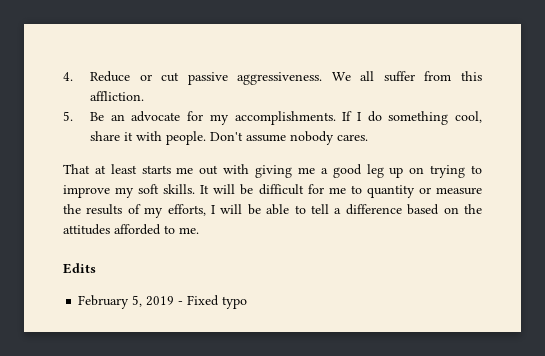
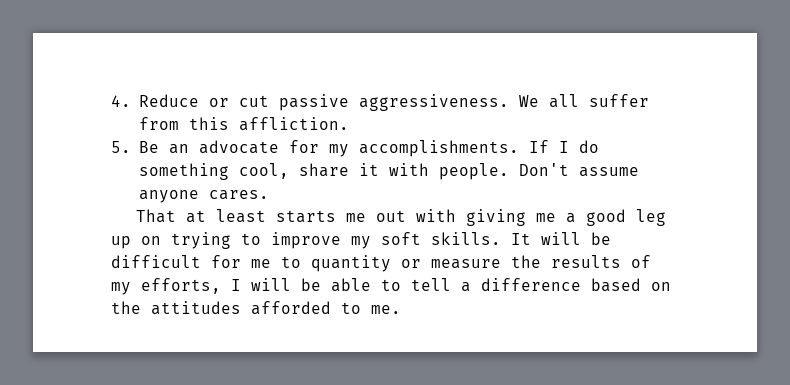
[289,131,334,145] nobody -> [138,190,199,203] anyone
[63,263,96,274] [78,295,248,309] // Edits // February 5, 2019 - Fixed typo -> (401, 309) none

